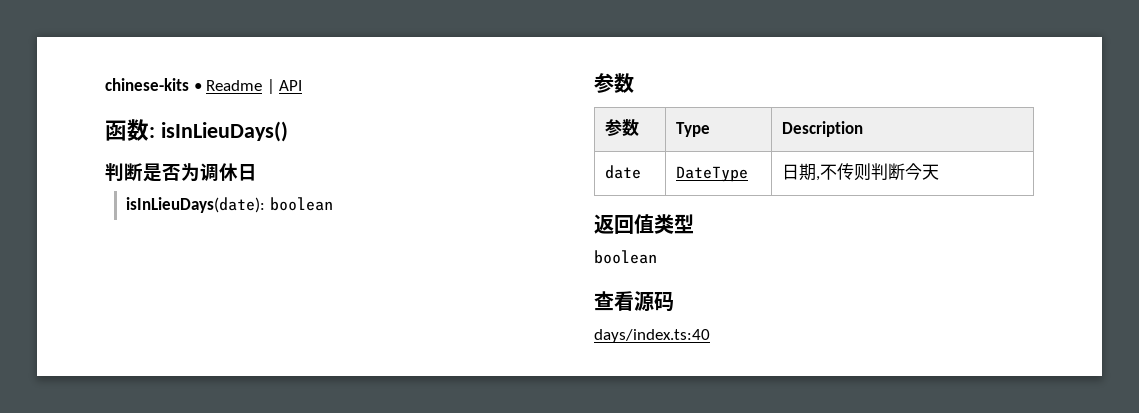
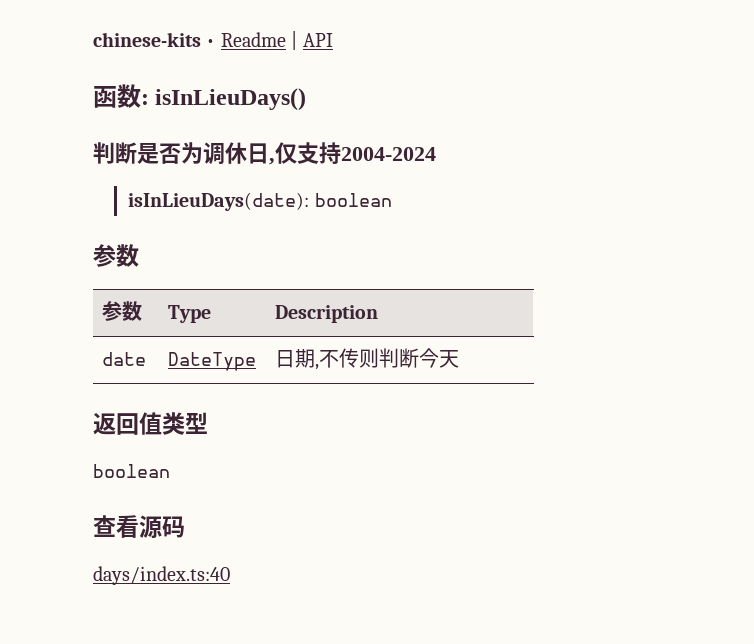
(257, 172) none -> [269,142,436,165] ,仅支持2004-2024

